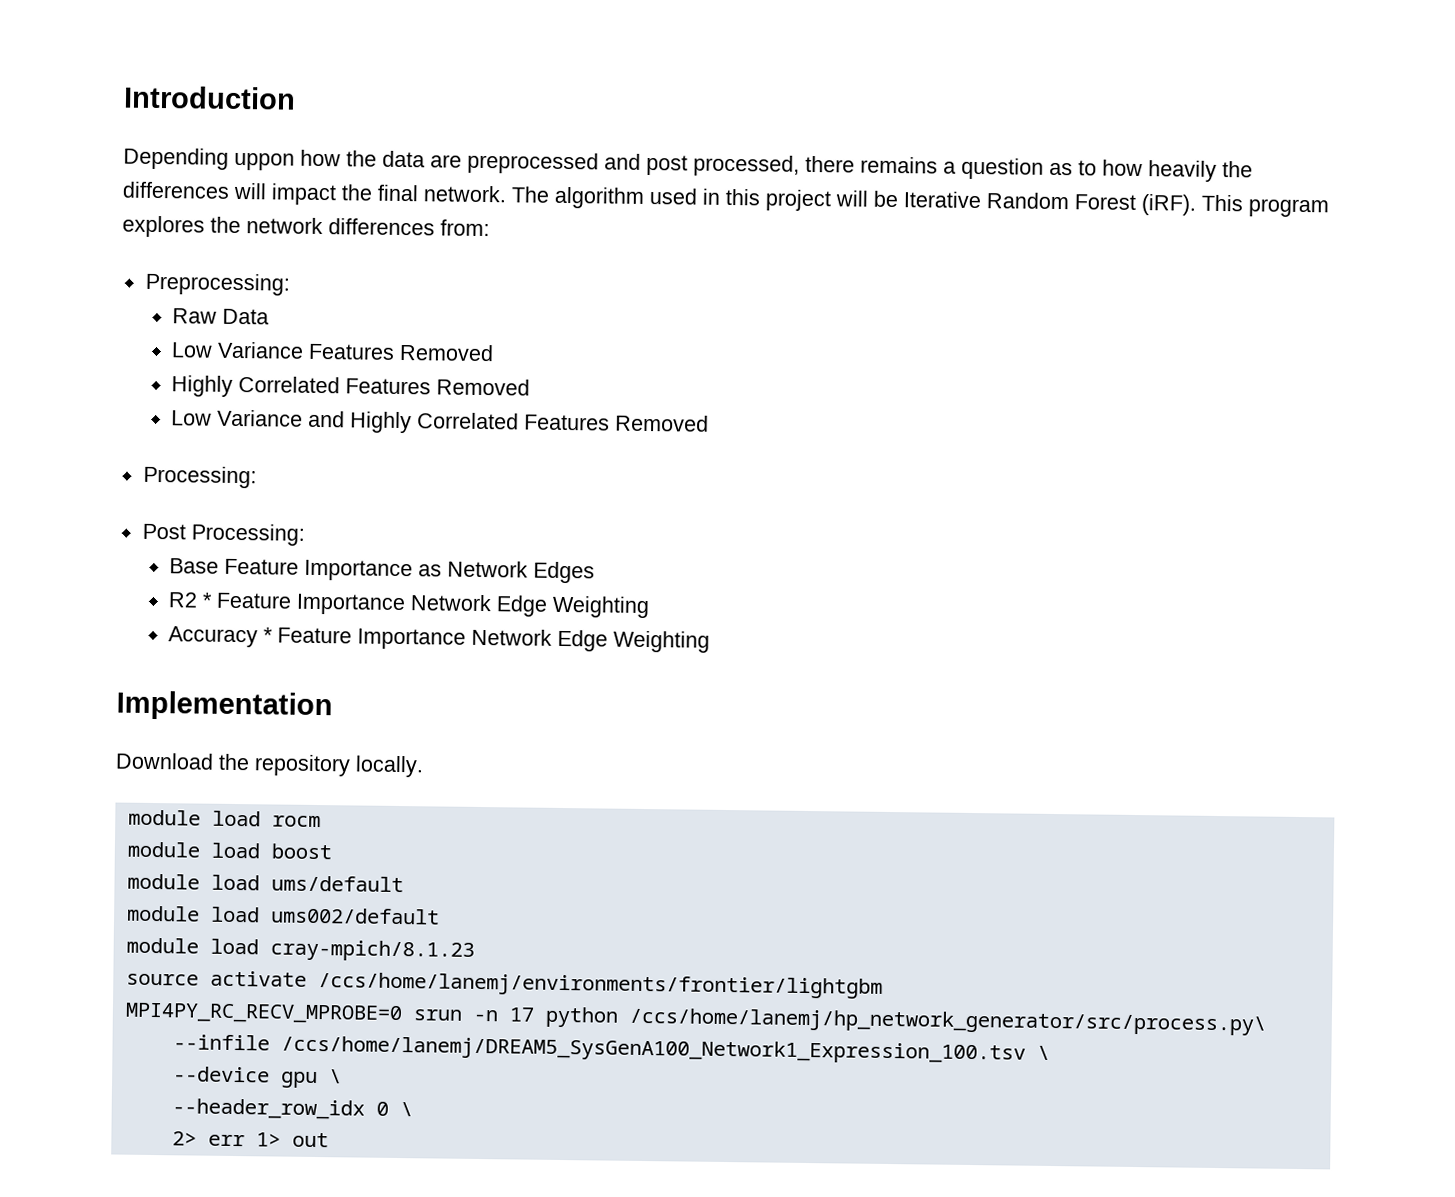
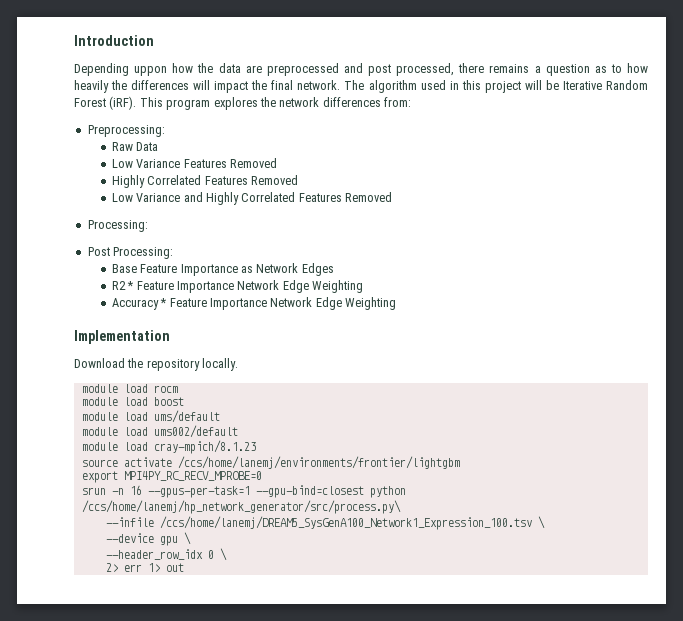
(883, 985) none -> [81,471,118,483] export
(402, 1013) none -> (262, 476) //
[508,1007,534,1022] 17 -> [129,485,364,498] 16 --gpus-per-task=1 --gpu-bind=closest

